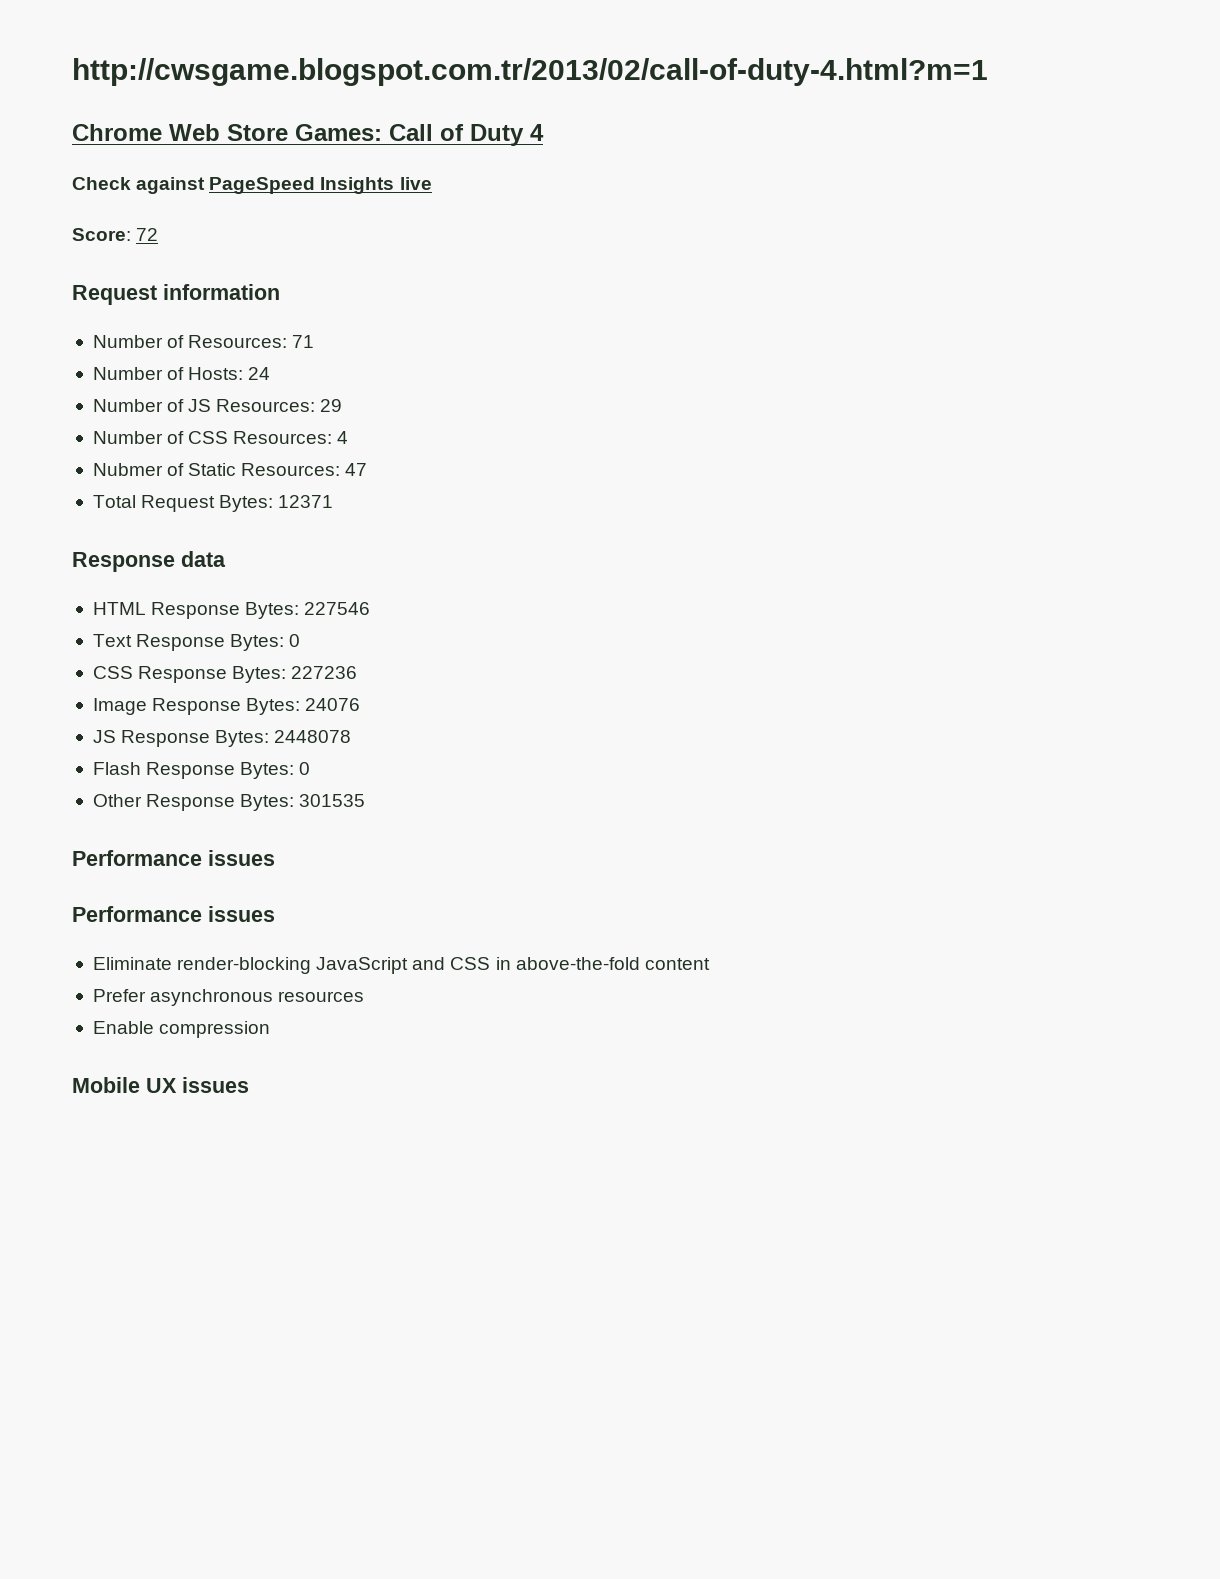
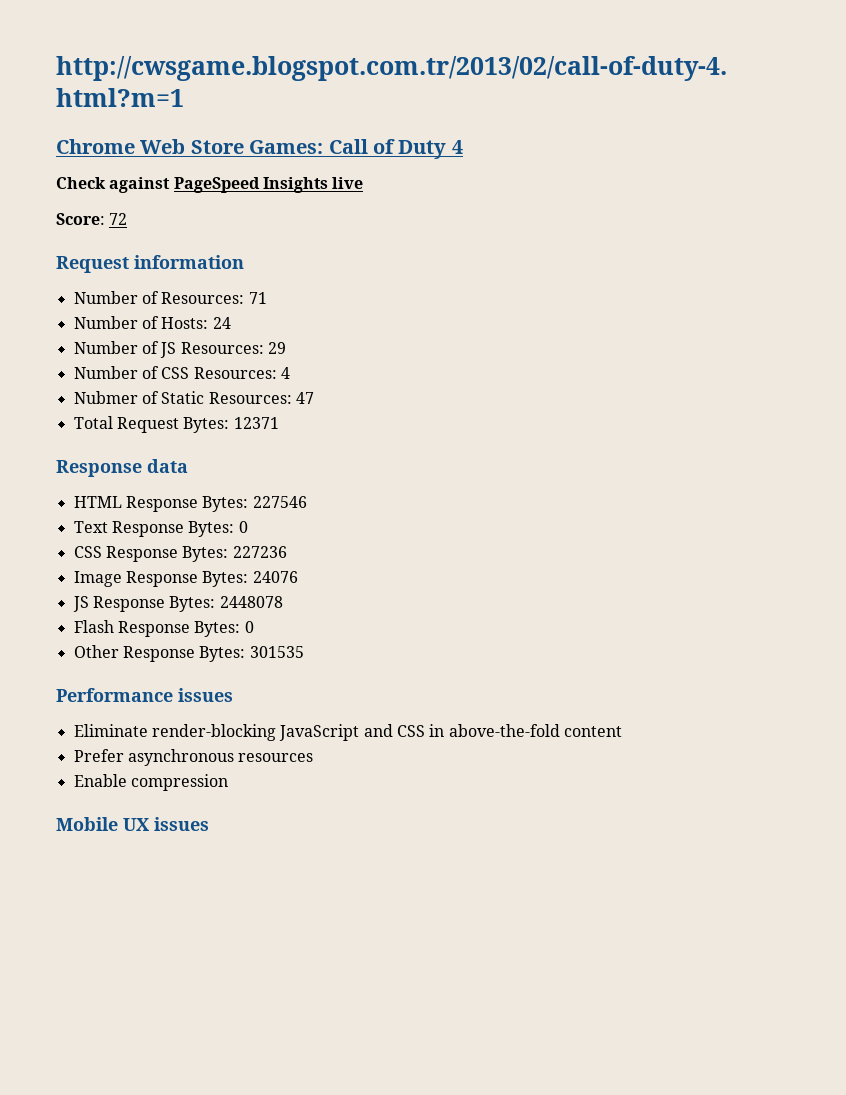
[72,906,275,922] // Performance issues -> (233, 695) none

